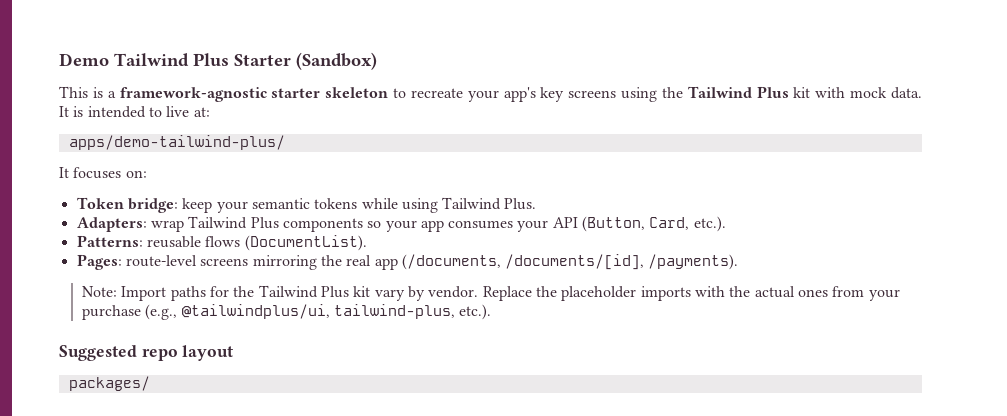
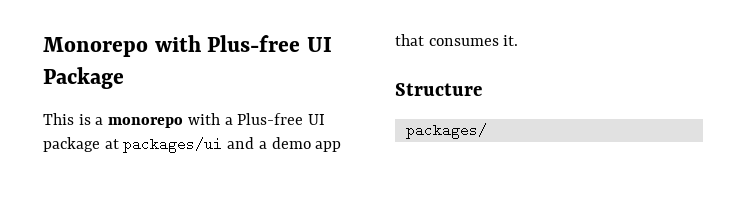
[59,52,377,70] [59,86,923,102] [59,106,210,118] [68,135,285,150] [59,167,147,179] [76,197,537,213] [76,216,726,232] [76,235,367,251] [76,254,739,270] [82,285,900,301] [82,304,492,320] [59,345,234,361] Demo Tailwind Plus Starter (Sandbox) // This is a framework-agnostic starter skeleton to recreate your app's key screens using the Tailwind Plus kit with mock data. It is intended to live at: // apps/demo-tailwind-plus/ // It focuses on: // Token bridge: keep your semantic tokens while using Tailwind Plus. // Adapters: wrap Tailwind Plus components so your app consumes your API (Button, Card, etc.). // Patterns: reusable flows (DocumentList). // Pages: route-level screens mirroring the real app (/documents, /documents/[id], /payments). // Note: Import paths for the Tailwind Plus kit vary by vendor. Replace the placeholder imports with the actual ones from your purchase (e.g., @tailwindplus/ui, tailwind-plus, etc.). // Suggested repo layout -> [43,35,332,57] [43,67,124,89] [43,113,326,128] [43,137,342,153] [395,34,519,46] [395,83,482,96] Monorepo with Plus-free UI Package // This is a monorepo with a Plus-free UI package at packages/ui and a demo app that consumes it. // Structure

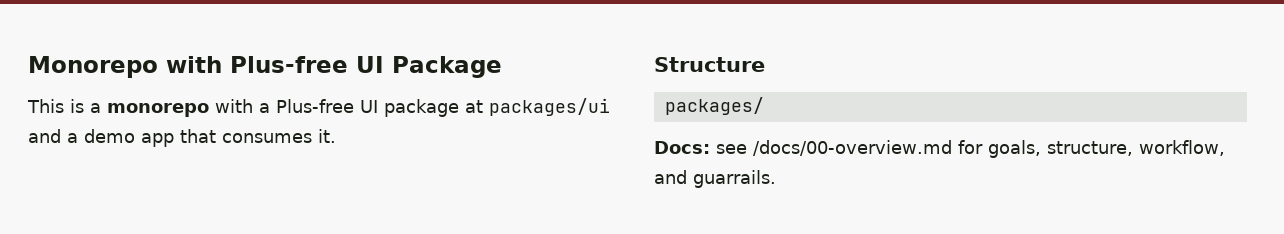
(487, 131) none -> [654,140,1225,158] [654,170,776,188] // Docs: see /docs/00-overview.md for goals, structure, workflow, and guarrails.

